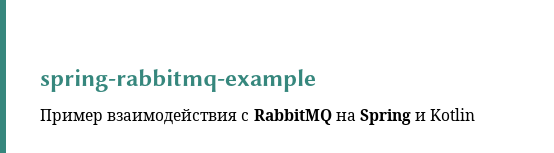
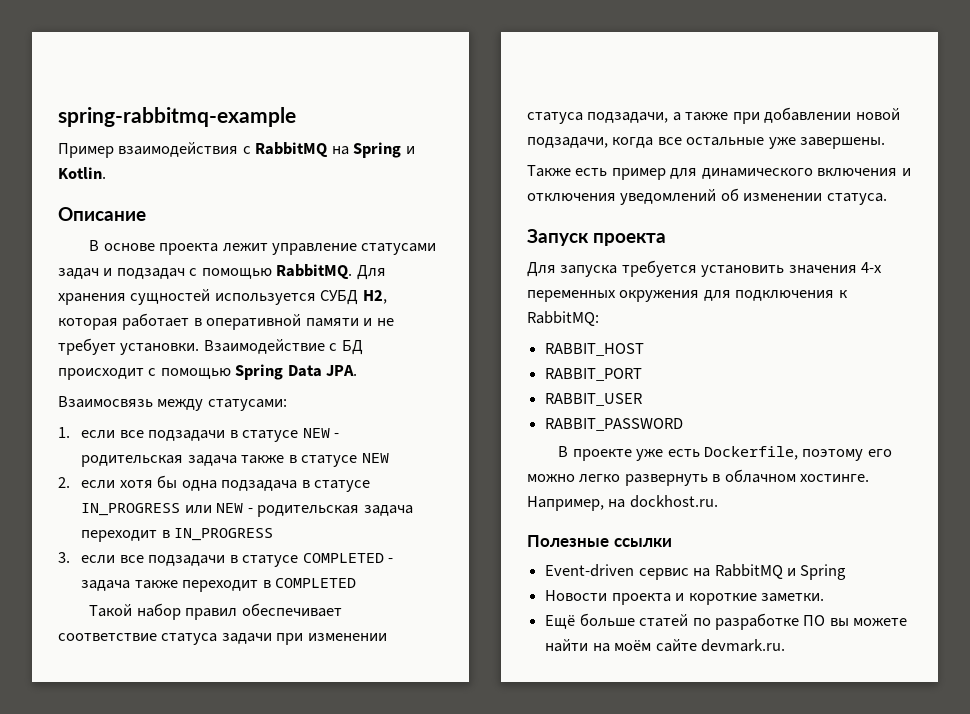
[430,108,476,121] Kotlin -> [58,167,106,179] [58,207,146,221] [89,240,437,255] [58,264,386,280] [58,289,387,305] [58,313,394,330] [58,338,363,355] [58,364,358,380] [58,396,287,411] [58,427,340,442] [81,453,389,467] [58,475,371,492] [81,503,413,517] [81,528,274,542] [58,552,394,567] [81,578,357,592] [89,603,342,620] [58,633,387,645] [527,107,900,124] [527,137,886,149] [527,165,911,180] [527,188,887,205] [527,229,667,246] [527,260,883,277] [527,290,848,302] [527,311,599,326] [545,343,645,356] [545,368,643,381] [545,393,643,406] [545,418,684,431] [558,446,892,461] [527,469,870,486] [527,495,718,511] [527,535,672,547] [545,564,847,580] [545,590,824,605] [545,613,908,630] [545,639,785,652] Kotlin. // Описание // В основе проекта лежит управление статусами задач и подзадач с помощью RabbitMQ. Для хранения сущностей используется СУБД H2, которая работает в оперативной памяти и не требует установки. Взаимодействие с БД происходит с помощью Spring Data JPA. // Взаимосвязь между статусами: // 1. если все подзадачи в статусе NEW - родительская задача также в статусе NEW // 2. если хотя бы одна подзадача в статусе IN_PROGRESS или NEW - родительская задача переходит в IN_PROGRESS // 3. если все подзадачи в статусе COMPLETED - задача также переходит в COMPLETED // Такой набор правил обеспечивает соответствие статуса задачи при изменении статуса подзадачи, а также при добавлении новой подзадачи, когда все остальные уже завершены. // Также есть пример для динамического включения и отключения уведомлений об изменении статуса. // Запуск проекта // Для запуска требуется установить значения 4-х переменных окружения для подключения к RabbitMQ: // RABBIT_HOST // RABBIT_PORT // RABBIT_USER // RABBIT_PASSWORD // В проекте уже есть Dockerfile, поэтому его можно легко развернуть в облачном хостинге. Например, на dockhost.ru. // Полезные ссылки // Event-driven сервис на RabbitMQ и Spring // Новости проекта и короткие заметки. // Ещё больше статей по разработке ПО вы можете найти на моём сайте devmark.ru.

